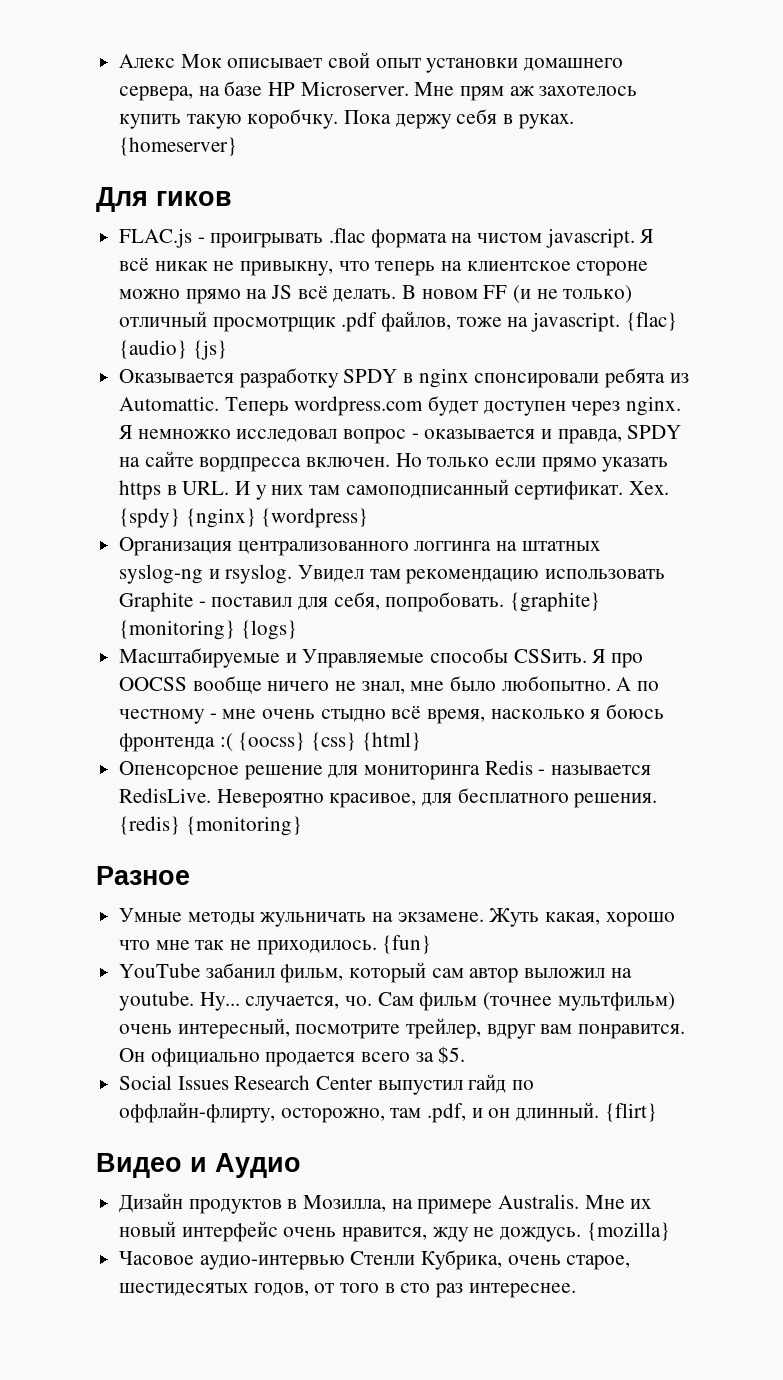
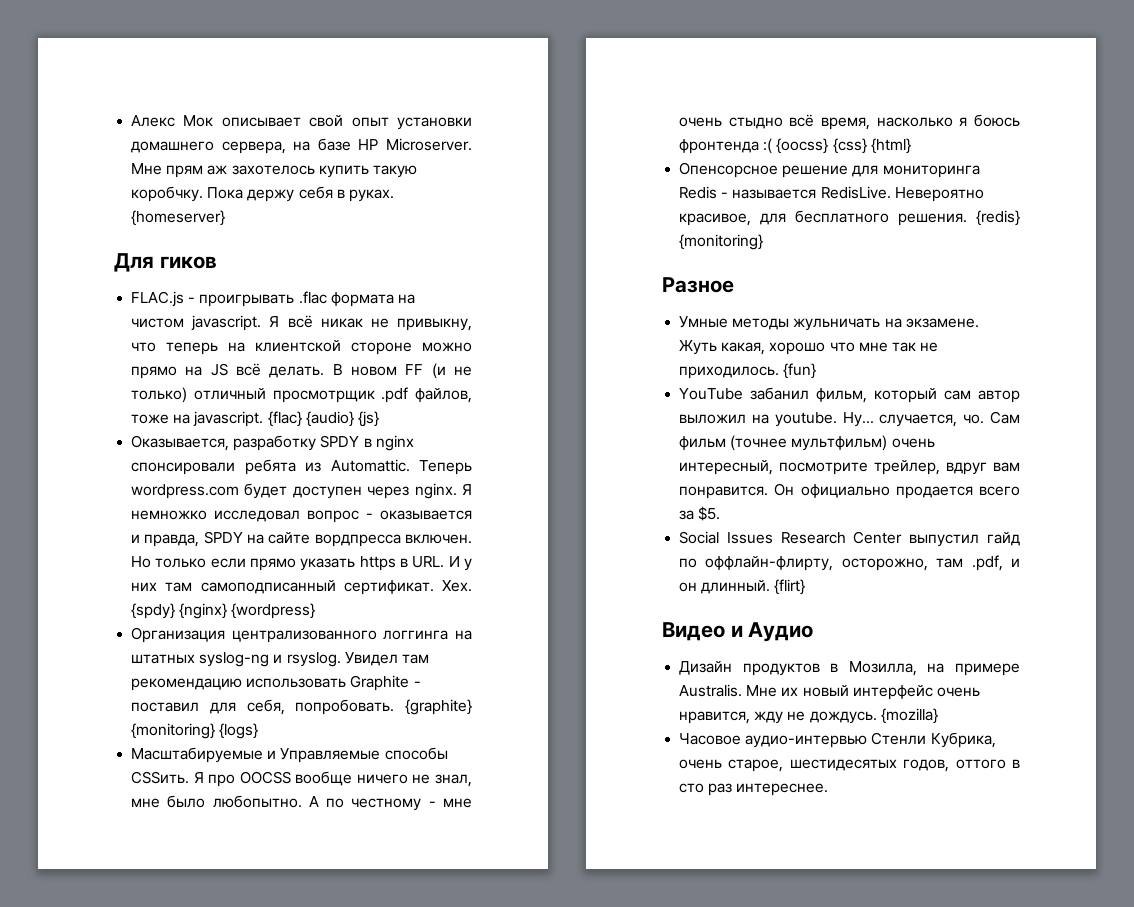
[466,261,571,271] клиентское -> [255,340,342,352] клиентской
[119,369,235,383] Оказывается -> [131,435,230,451] Оказывается,
[314,1283,380,1293] от того -> [955,759,1006,769] оттого

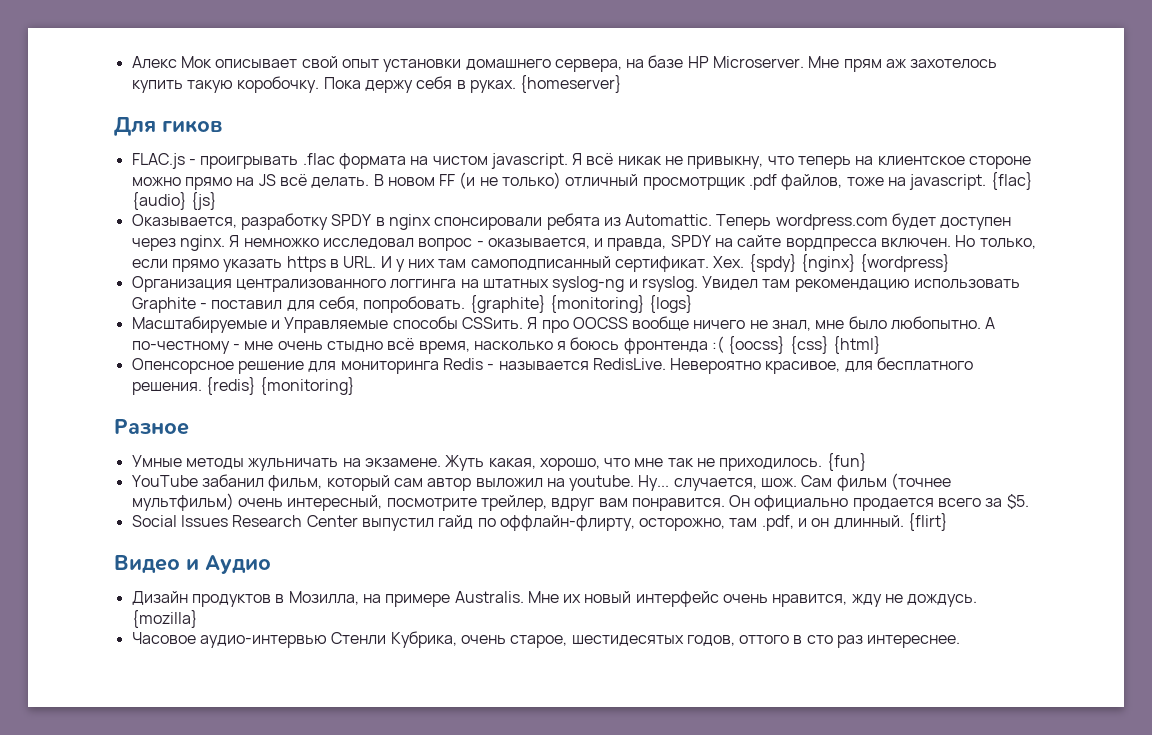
[131,186,204,202] коробчку. -> [237,76,320,93] коробочку.
[255,340,342,352] клиентской -> [877,156,965,166] клиентское
[379,510,472,520] оказывается -> [487,238,590,249] оказывается,
[155,558,207,568] только -> [979,238,1036,249] только,
[326,798,422,811] по честному -> [131,341,230,354] по-честному
[769,342,826,355] хорошо -> [539,458,600,471] хорошо,
[963,414,985,424] чо. -> [761,478,798,487] шож.

